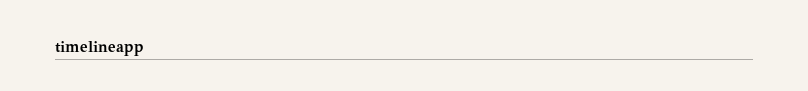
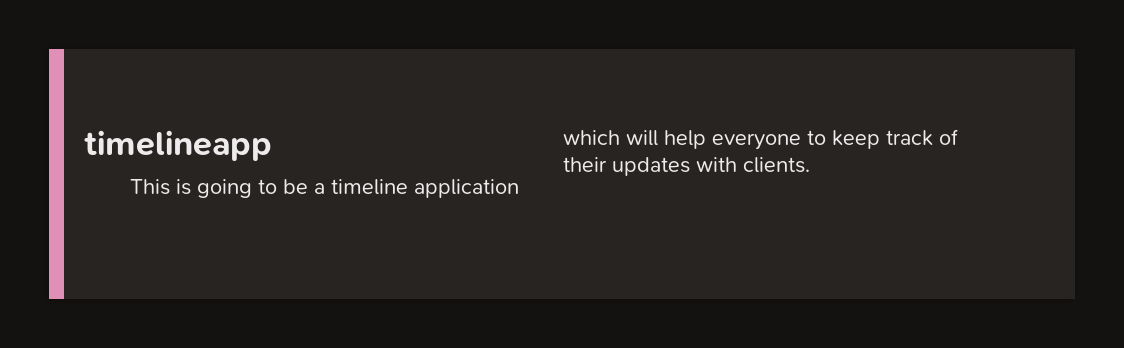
(144, 48) none -> [129,179,519,198] [563,129,958,150] [563,157,810,176] // This is going to be a timeline application which will help everyone to keep track of their updates with clients.

